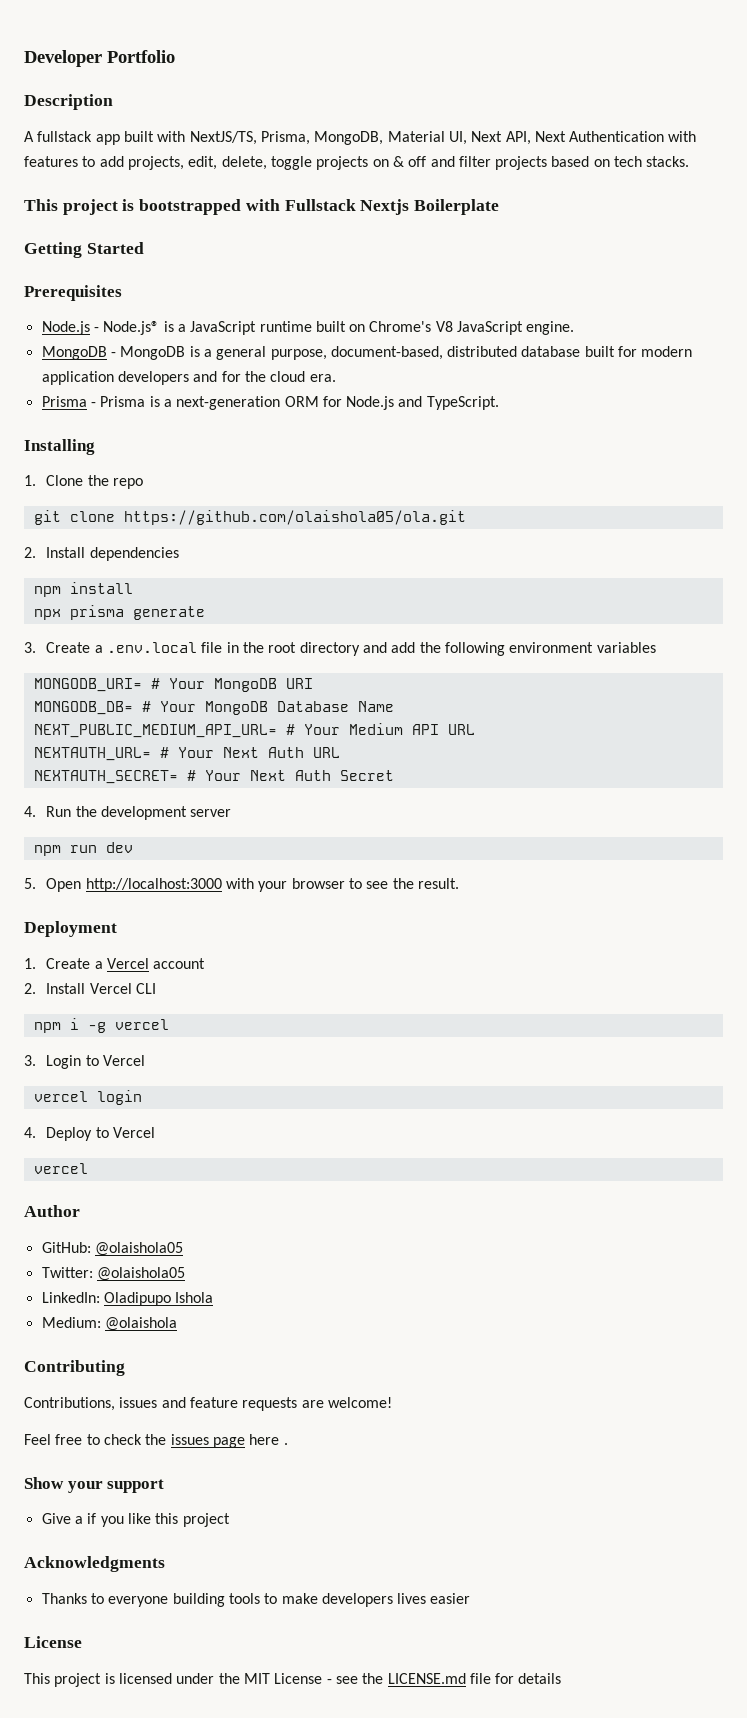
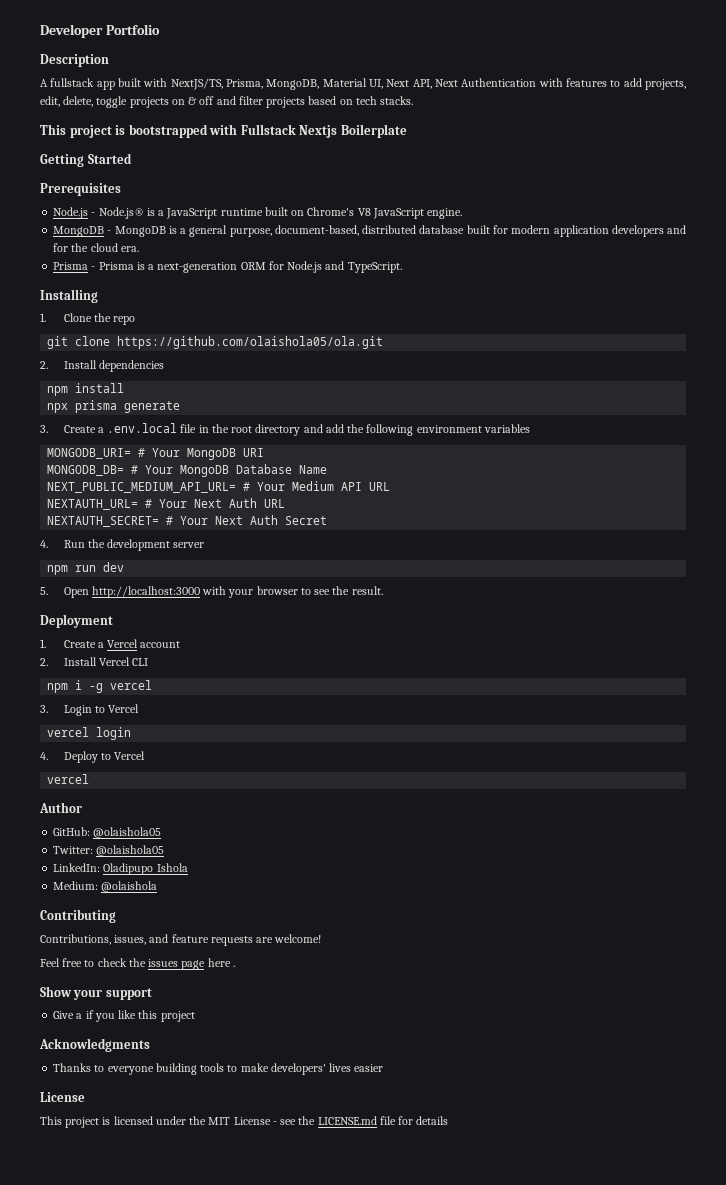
[119,1397,158,1408] issues -> [114,935,147,945] issues,
[321,1593,393,1607] developers -> [270,1063,326,1075] developers'

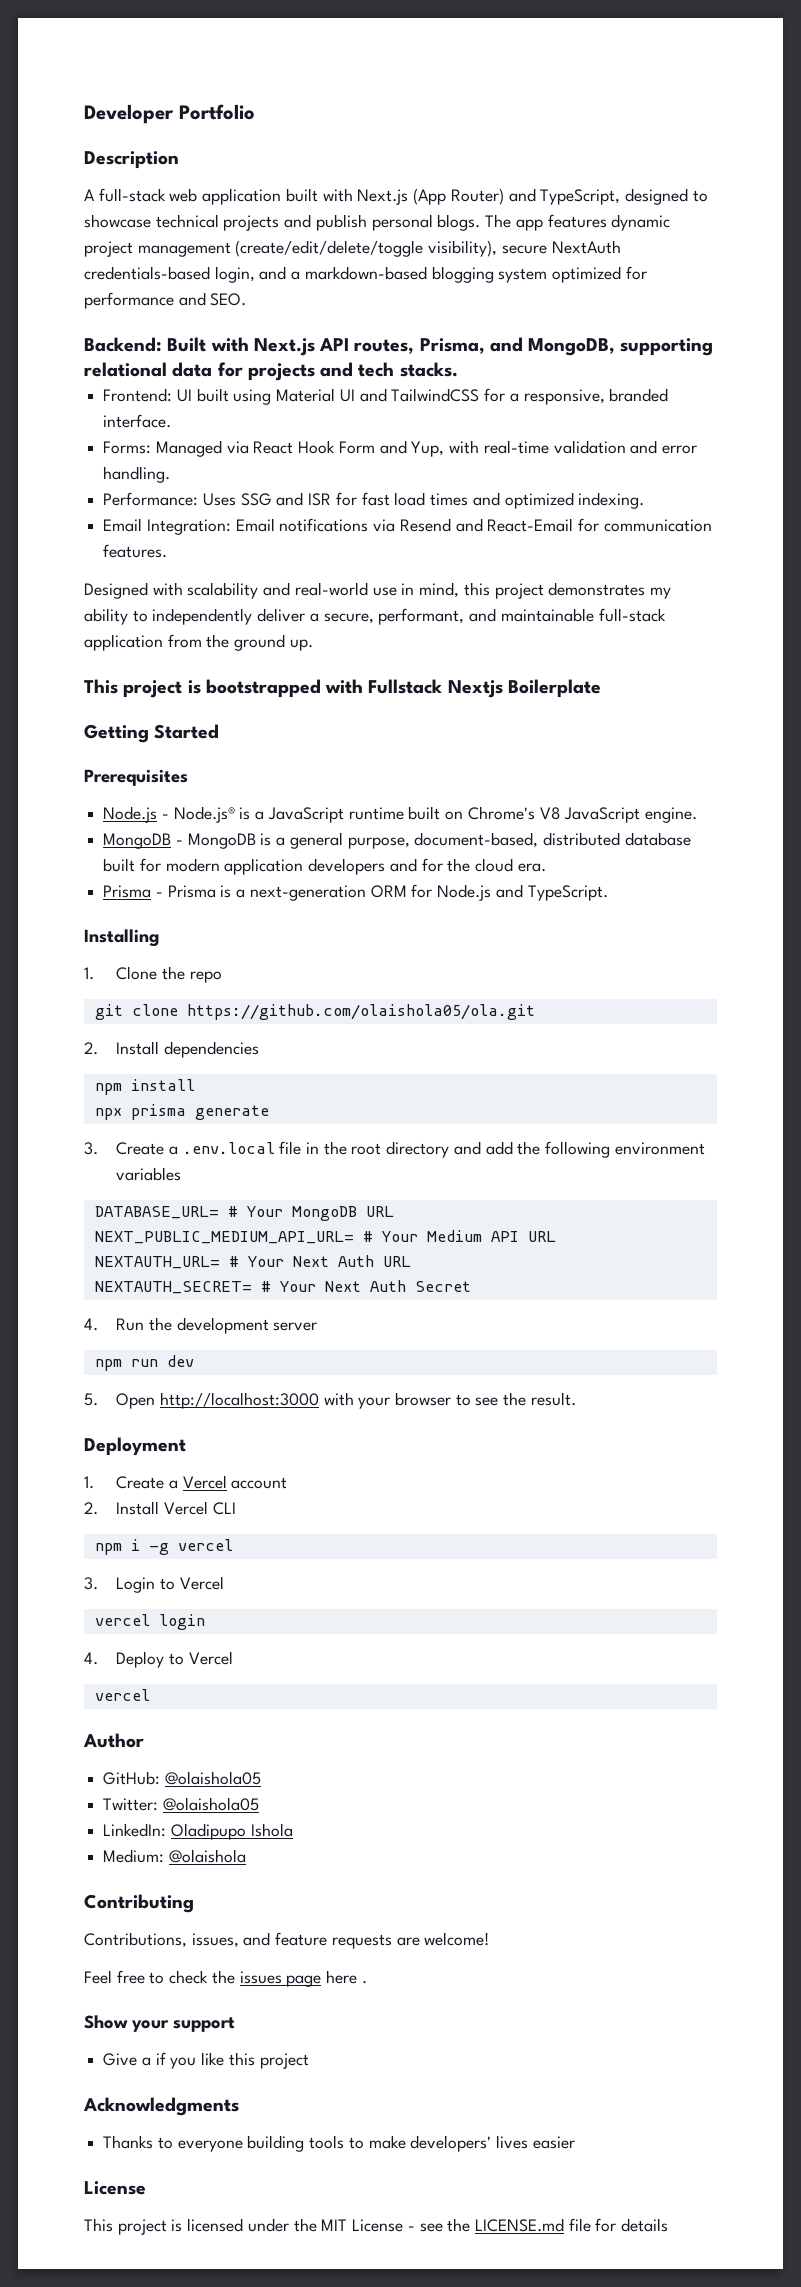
[50,78,686,90] [40,96,414,108] fullstack app built with NextJS/TS, Prisma, MongoDB, Material UI, Next API, Next Authentication with features to add projects, edit, delete, toggle projects on & off and filter projects based on tech stacks. -> [98,188,708,205] [84,214,671,231] [84,240,621,257] [84,266,647,283] [84,292,247,309] [84,337,714,356] [84,362,458,381] [103,388,669,405] [103,414,172,428] [103,440,697,457] [103,466,171,483] [103,492,645,509] [103,518,712,535] [103,544,168,558] [84,582,671,599] [84,608,666,625] [84,634,313,651] full-stack web application built with Next.js (App Router) and TypeScript, designed to showcase technical projects and publish personal blogs. The app features dynamic project management (create/edit/delete/toggle visibility), secure NextAuth credentials-based login, and a markdown-based blogging system optimized for performance and SEO. // Backend: Built with Next.js API routes, Prisma, and MongoDB, supporting relational data for projects and tech stacks. // Frontend: UI built using Material UI and TailwindCSS for a responsive, branded interface. // Forms: Managed via React Hook Form and Yup, with real-time validation and error handling. // Performance: Uses SSG and ISR for fast load times and optimized indexing. // Email Integration: Email notifications via Resend and React-Email for communication features. // Designed with scalability and real-world use in mind, this project demonstrates my ability to independently deliver a secure, performant, and maintainable full-stack application from the ground up.
[47,448,265,460] [47,464,328,477] MONGODB_URI= # Your MongoDB URI // MONGODB_DB= # Your MongoDB Database Name -> [94,1206,394,1221] DATABASE_URL= # Your MongoDB URL

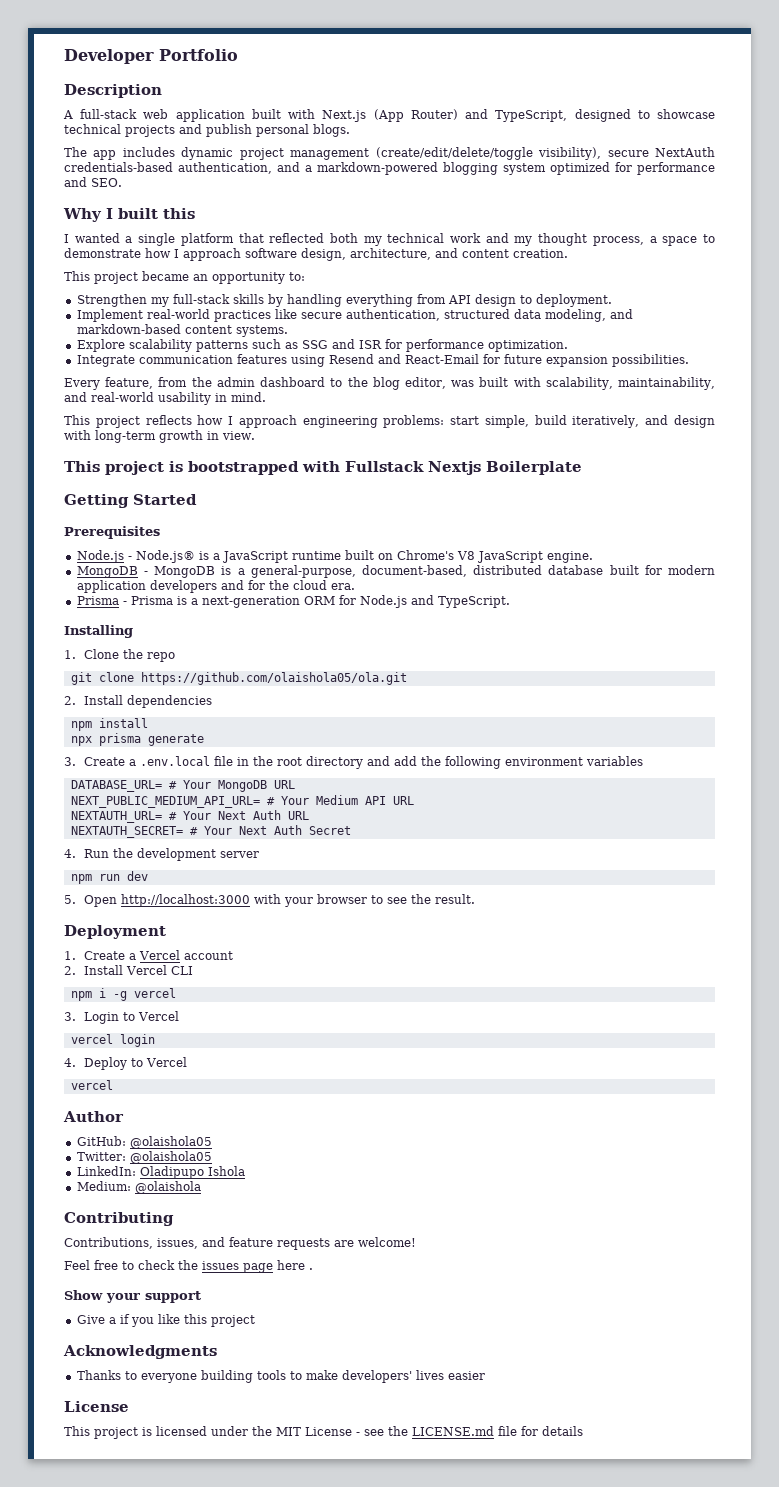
(481, 222) none -> (350, 130) //
[547,214,607,228] features -> [122,147,175,157] includes
[214,266,255,283] login, -> [178,162,272,174] authentication,
[304,266,427,280] markdown-based -> [317,162,438,175] markdown-powered
[84,337,714,356] [84,362,458,381] [103,388,669,405] [103,414,172,428] [103,440,697,457] [103,466,171,483] [103,492,645,509] [103,518,712,535] [103,544,168,558] [84,582,671,599] [84,608,666,625] [84,634,313,651] Backend: Built with Next.js API routes, Prisma, and MongoDB, supporting relational data for projects and tech stacks. // Frontend: UI built using Material UI and TailwindCSS for a responsive, branded interface. // Forms: Managed via React Hook Form and Yup, with real-time validation and error handling. // Performance: Uses SSG and ISR for fast load times and optimized indexing. // Email Integration: Email notifications via Resend and React-Email for communication features. // Designed with scalability and real-world use in mind, this project demonstrates my ability to independently deliver a secure, performant, and maintainable full-stack application from the ground up. -> [63,208,195,222] [64,233,715,246] [64,248,568,261] [64,271,305,284] [76,294,612,307] [76,309,633,322] [76,324,288,337] [76,339,568,352] [76,354,689,367] [64,377,716,390] [64,392,266,405] [64,415,715,428] [64,430,255,443] Why I built this // I wanted a single platform that reflected both my technical work and my thought process, a space to demonstrate how I approach software design, architecture, and content creation. // This project became an opportunity to: // Strengthen my full-stack skills by handling everything from API design to deployment. // Implement real-world practices like secure authentication, structured data modeling, and markdown-based content systems. // Explore scalability patterns such as SSG and ISR for performance optimization. // Integrate communication features using Resend and React-Email for future expansion possibilities. // Every feature, from the admin dashboard to the blog editor, was built with scalability, maintainability, and real-world usability in mind. // This project reflects how I approach engineering problems: start simple, build iteratively, and design with long-term growth in view.
[289,832,410,849] general purpose, -> [250,565,356,578] general-purpose,

